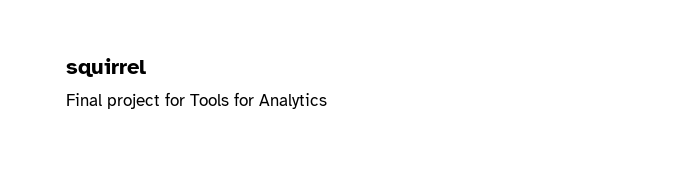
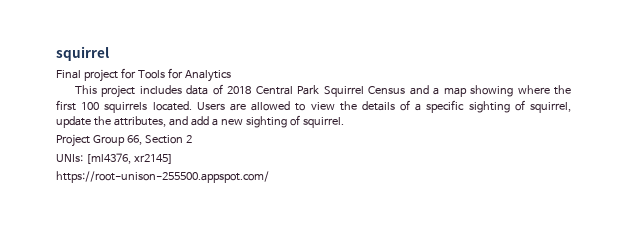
(327, 101) none -> [74,84,571,98] [56,100,571,113] [56,115,344,128] [56,134,192,147] [56,153,173,164] [56,171,269,183] // This project includes data of 2018 Central Park Squirrel Census and a map showing where the first 100 squirrels located. Users are allowed to view the details of a specific sighting of squirrel, update the attributes, and add a new sighting of squirrel. // Project Group 66, Section 2 // UNIs: [ml4376, xr2145] // https://root-unison-255500.appspot.com/

